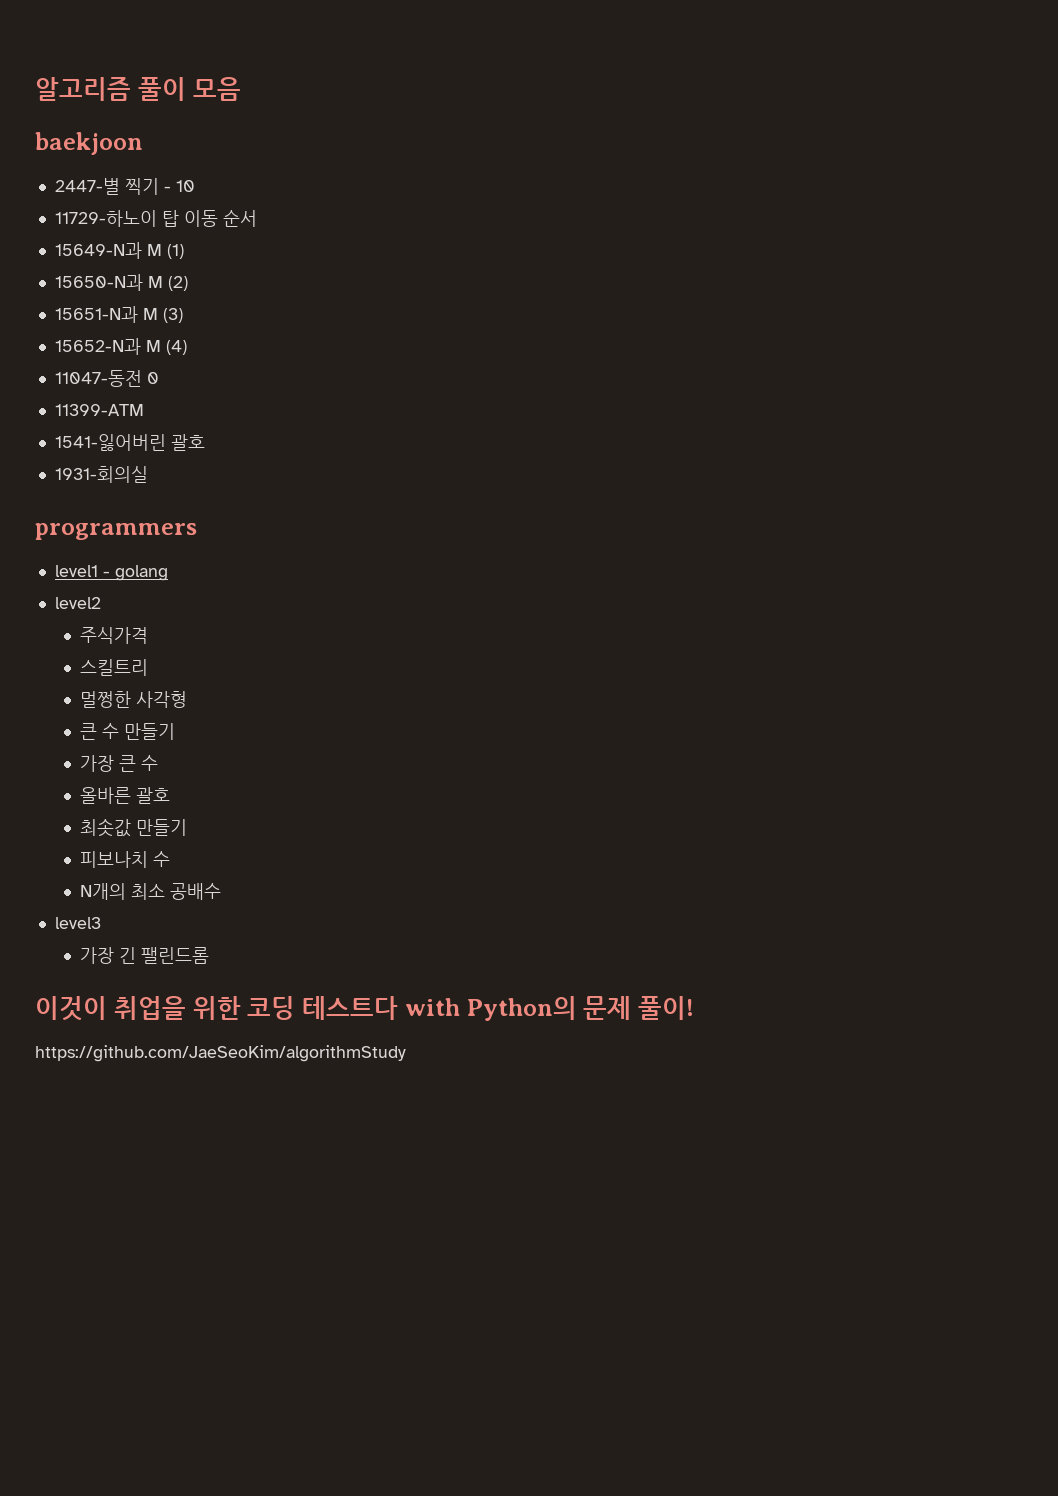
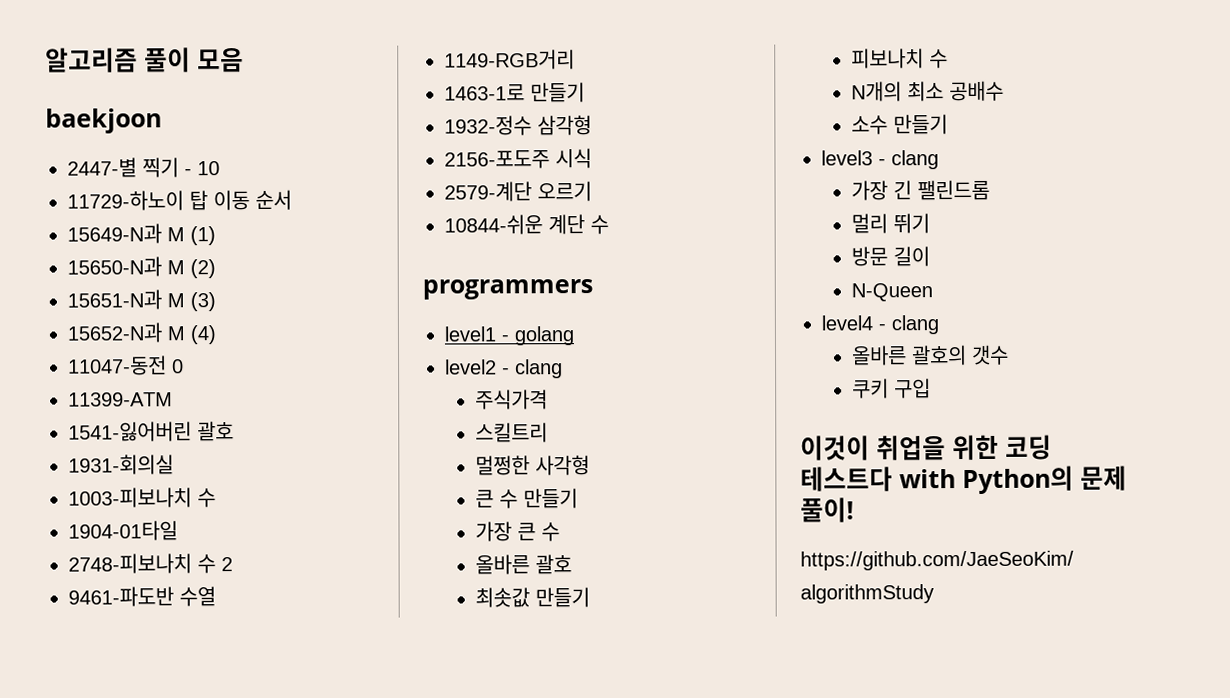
(148, 474) none -> [68,487,216,508] [68,520,178,541] [68,553,233,574] [68,586,216,607] [444,49,575,70] [444,82,585,103] [444,115,592,136] [444,148,592,169] [444,181,592,202] [444,214,609,235] // 1003-피보나치 수 // 1904-01타일 // 2748-피보나치 수 2 // 9461-파도반 수열 // 1149-RGB거리 // 1463-1로 만들기 // 1932-정수 삼각형 // 2156-포도주 시식 // 2579-계단 오르기 // 10844-쉬운 계단 수
(101, 603) none -> [502,359,563,379] - clang
(221, 891) none -> [850,114,948,135] // 소수 만들기
(101, 923) none -> [878,150,939,170] - clang
(209, 955) none -> [850,213,930,234] [850,246,930,267] [850,283,933,302] [821,315,939,335] [850,344,1009,366] [851,378,931,399] // 멀리 뛰기 // 방문 길이 // N-Queen // level4 - clang // 올바른 괄호의 갯수 // 쿠키 구입

